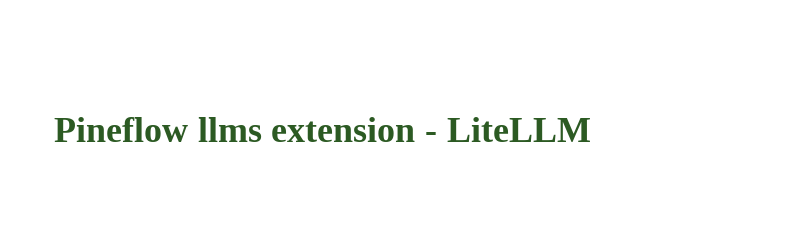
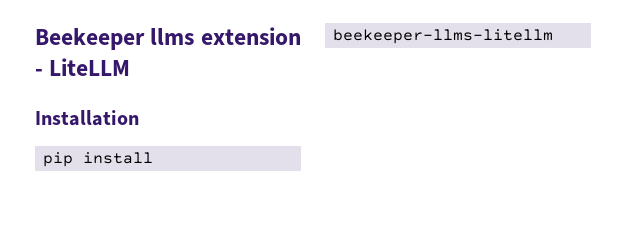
[54,117,188,142] Pineflow -> [35,28,145,50] Beekeeper
(591, 129) none -> [35,110,139,126] [43,152,154,167] [333,29,554,44] // Installation // pip install beekeeper-llms-litellm

